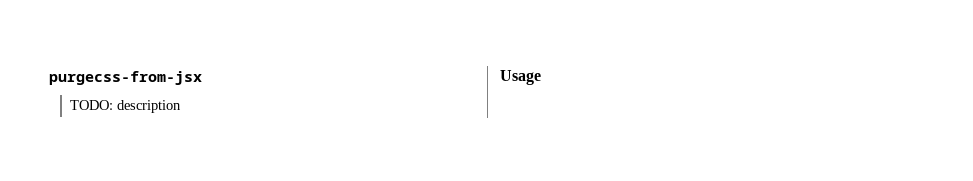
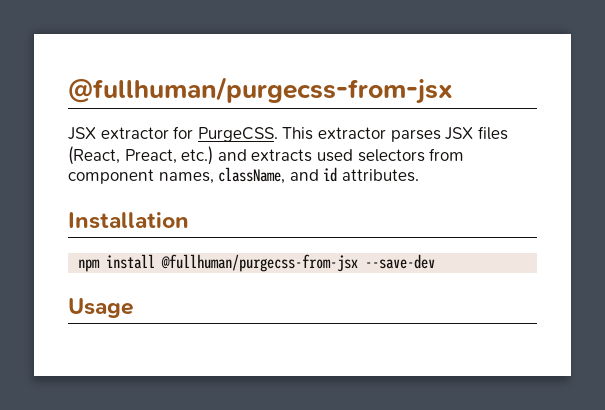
[49,71,202,85] [69,100,181,113] purgecss-from-jsx // TODO: description -> [68,77,453,104] [68,126,508,142] [68,146,465,165] [68,167,419,184] [68,212,189,229] [78,254,436,272] @fullhuman/purgecss-from-jsx // JSX extractor for PurgeCSS. This extractor parses JSX files (React, Preact, etc.) and extracts used selectors from component names, className, and id attributes. // Installation // npm install @fullhuman/purgecss-from-jsx --save-dev

